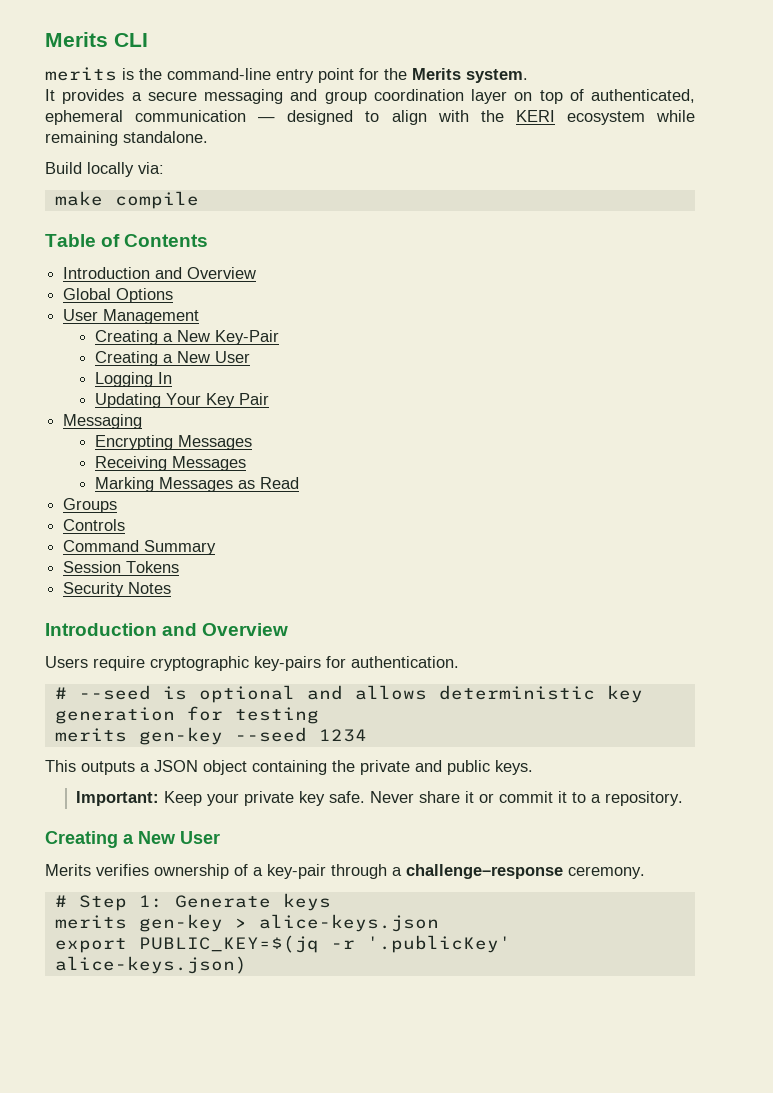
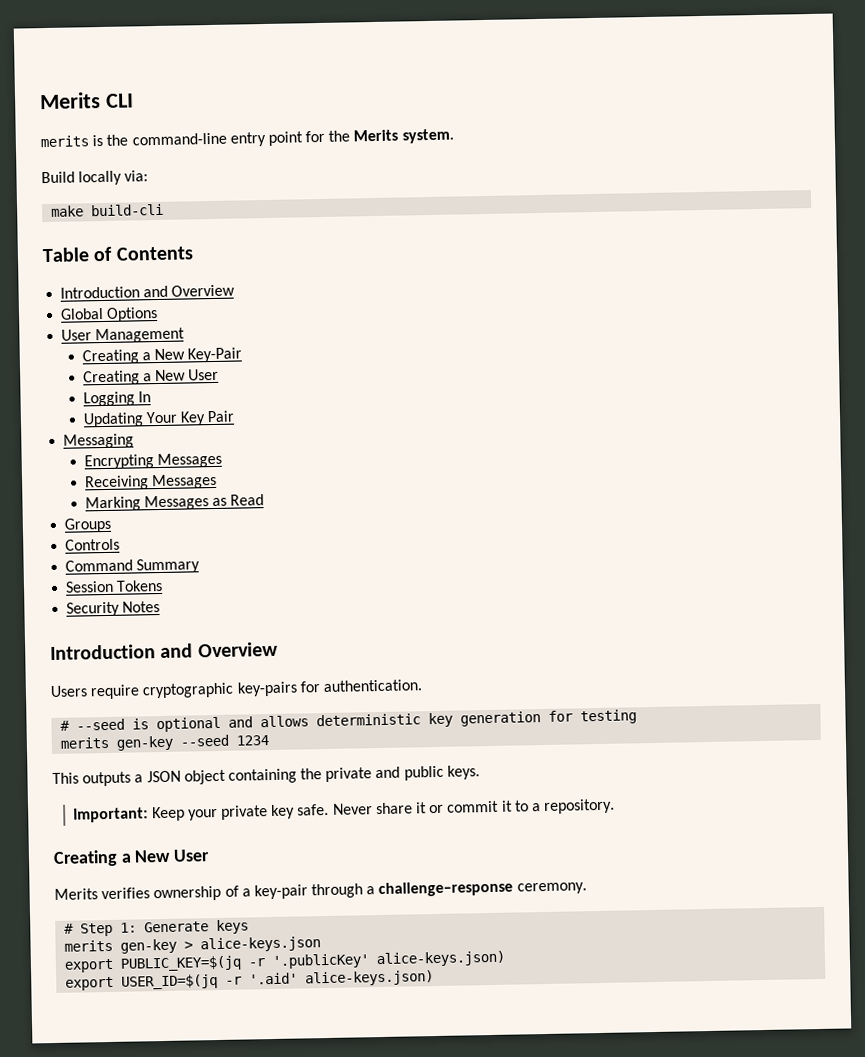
[45,89,695,104] [45,110,696,125] [45,131,208,146] // It provides a secure messaging and group coordination layer on top of authenticated, ephemeral communication — designed to align with the KERI ecosystem while remaining standalone. -> (454, 136) none
[114,191,199,209] compile -> [91,203,165,217] build-cli
(247, 965) none -> [65,970,435,991] // export USER_ID=$(jq -r '.aid' alice-keys.json)

